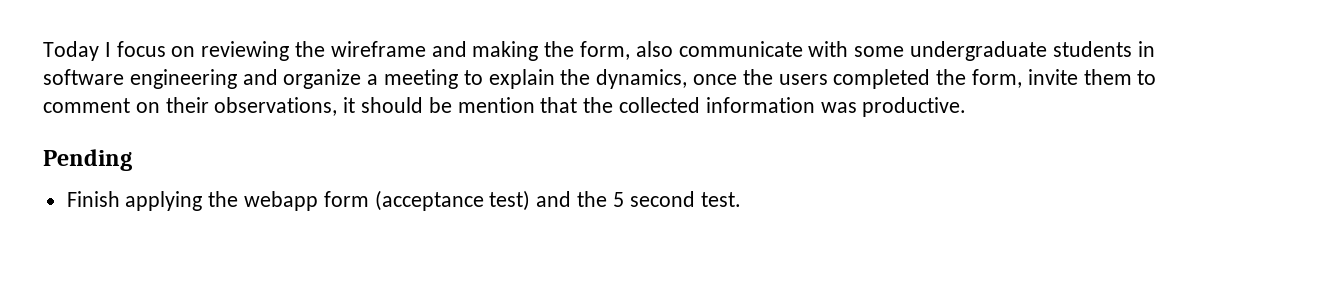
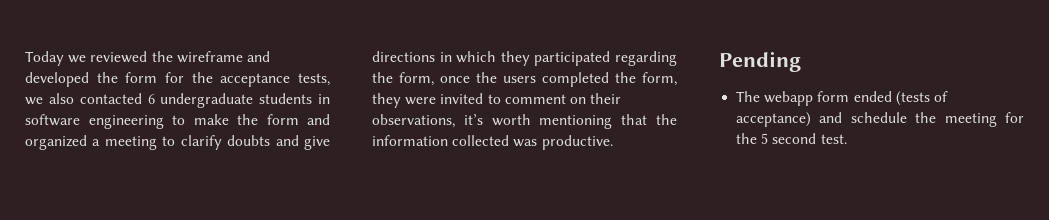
[104,41,905,61] I focus on reviewing the wireframe and making the form, also communicate with some -> [68,51,270,63] [25,72,330,87] [25,93,155,105] we reviewed the wireframe and developed the form for the acceptance tests, we also contacted 6
[242,69,688,89] and organize a meeting to explain the dynamics, -> [172,114,330,125] [25,135,330,150] [372,51,677,66] [372,72,434,86] to make the form and organized a meeting to clarify doubts and give directions in which they participated regarding the form,
[1027,69,1132,85] invite them -> [372,93,484,108] they were invited
[343,97,967,117] [43,149,132,171] [66,190,572,211] it should be mention that the collected information was productive. // Pending // Finish applying the webapp form (acceptance test) and -> [463,114,677,129] [372,135,613,150] [719,51,801,72] [736,91,948,106] [736,112,1024,127] it’s worth mentioning that the information collected was productive. // Pending // The webapp form ended (tests of acceptance) and schedule the meeting for

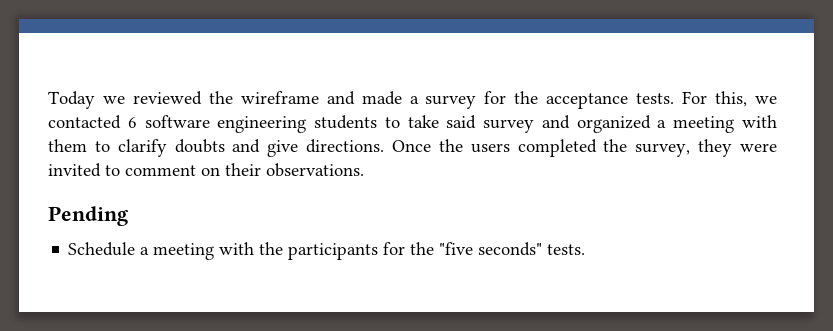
[25,72,330,87] [25,93,330,108] [25,114,299,129] developed the form for the acceptance tests, we also contacted 6 undergraduate students in software engineering to make the form -> [361,91,777,109] [48,115,535,133] made a survey for the acceptance tests. For this, we contacted 6 software engineering students to take said survey
(157, 143) none -> [741,115,777,128] [48,139,87,152] with them
[372,51,677,66] [372,72,470,86] directions in which they participated regarding the form, once -> [306,139,431,153] directions. Once
[642,72,677,86] form, -> [635,143,691,157] survey,
[372,114,677,129] [372,135,613,150] [719,51,801,72] [736,91,948,106] [736,112,1024,127] [736,133,847,144] observations, it’s worth mentioning that the information collected was productive. // Pending // The webapp form ended (tests of acceptance) and schedule the meeting for the 5 second test. -> [266,163,364,177] [48,206,128,226] [68,242,586,260] observations. // Pending // Schedule a meeting with the participants for the "five seconds" tests.

